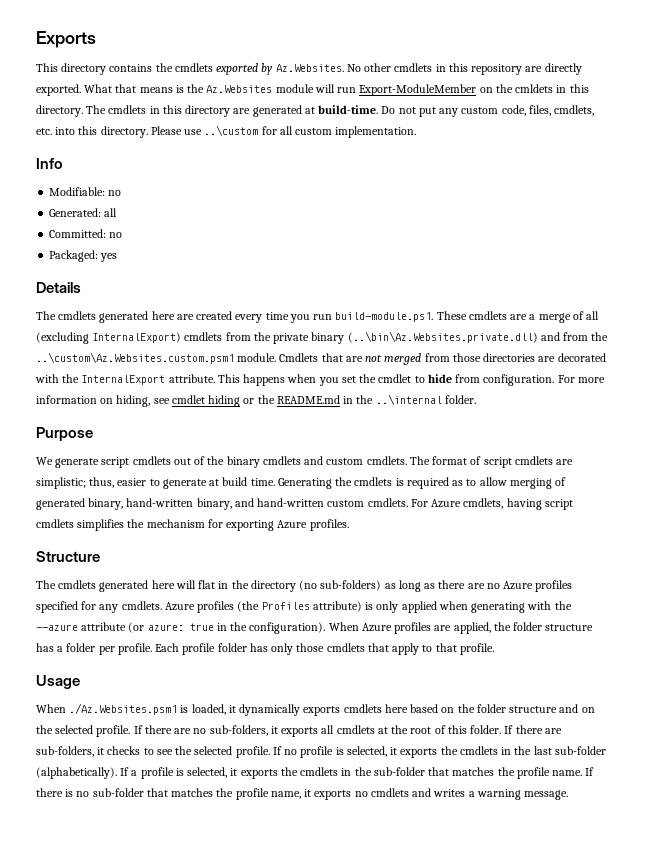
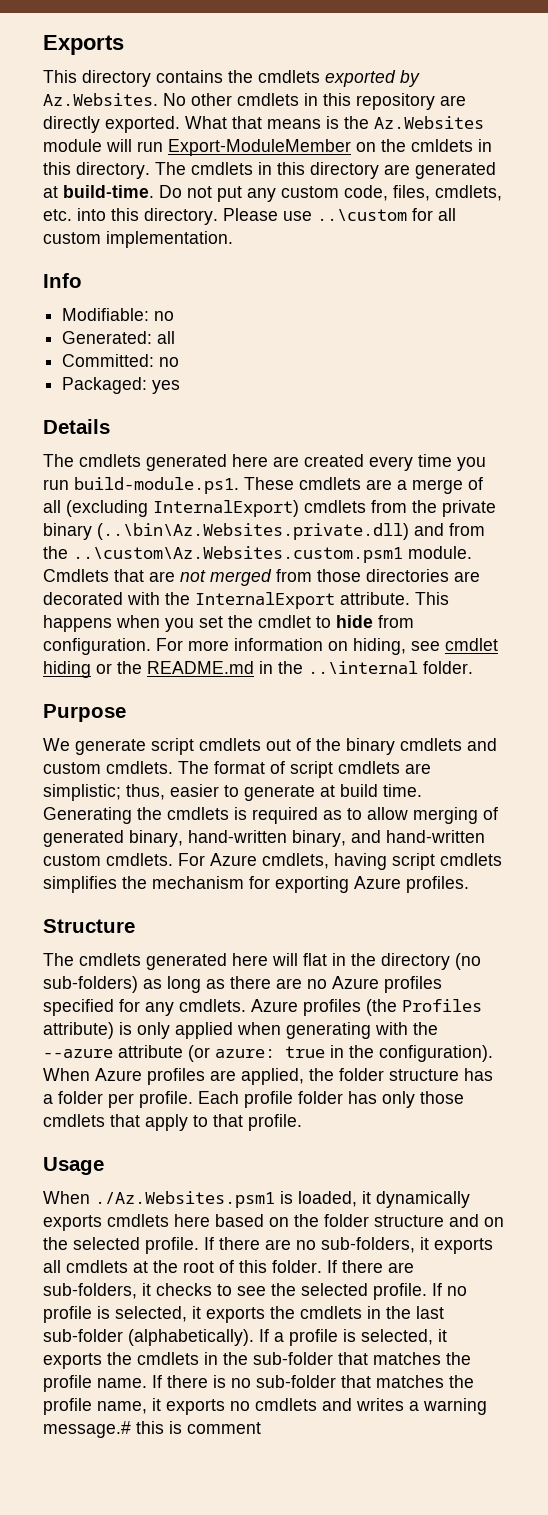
[524,790,569,800] message. -> [43,1421,261,1438] message.# this is comment

